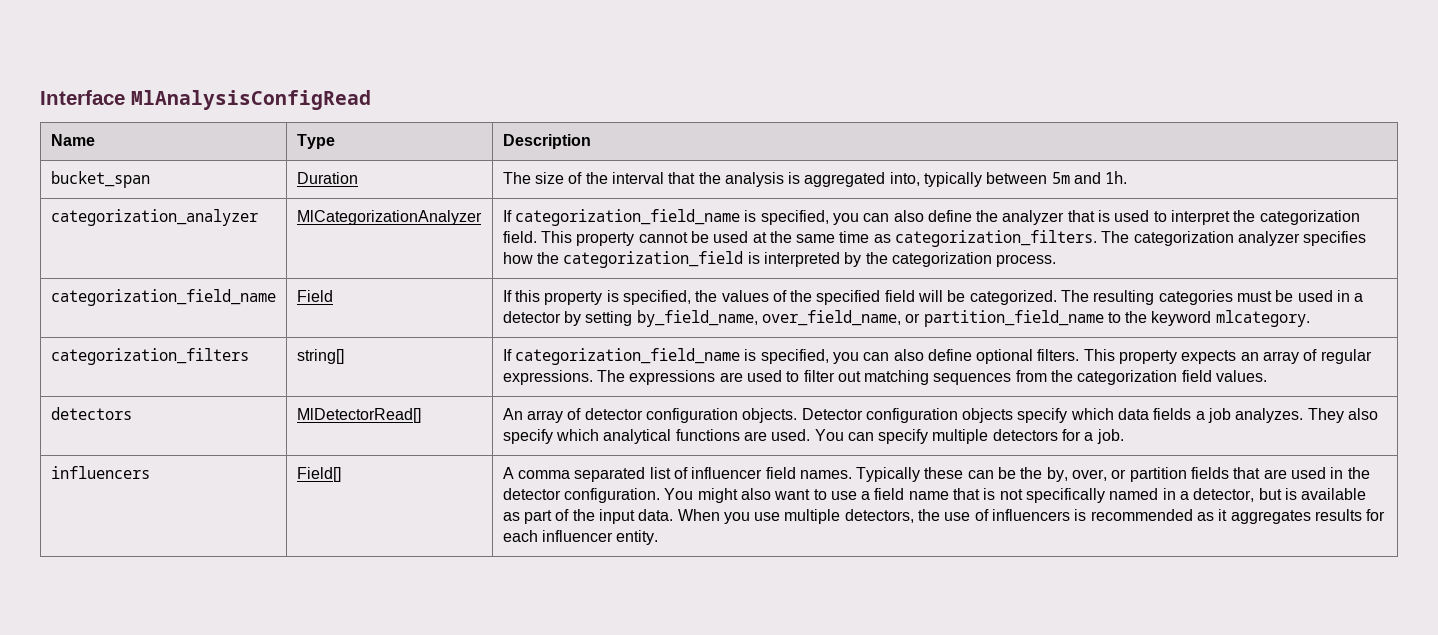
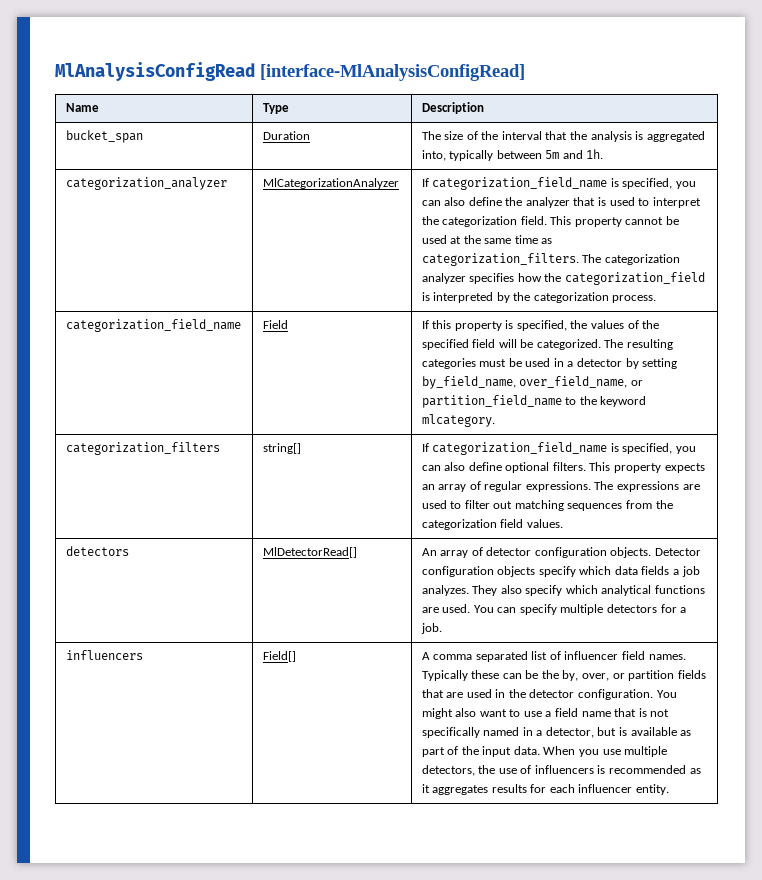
[40,90,125,105] Interface -> (55, 71) none
(371, 100) none -> [260,64,525,81] [interface-MlAnalysisConfigRead]

